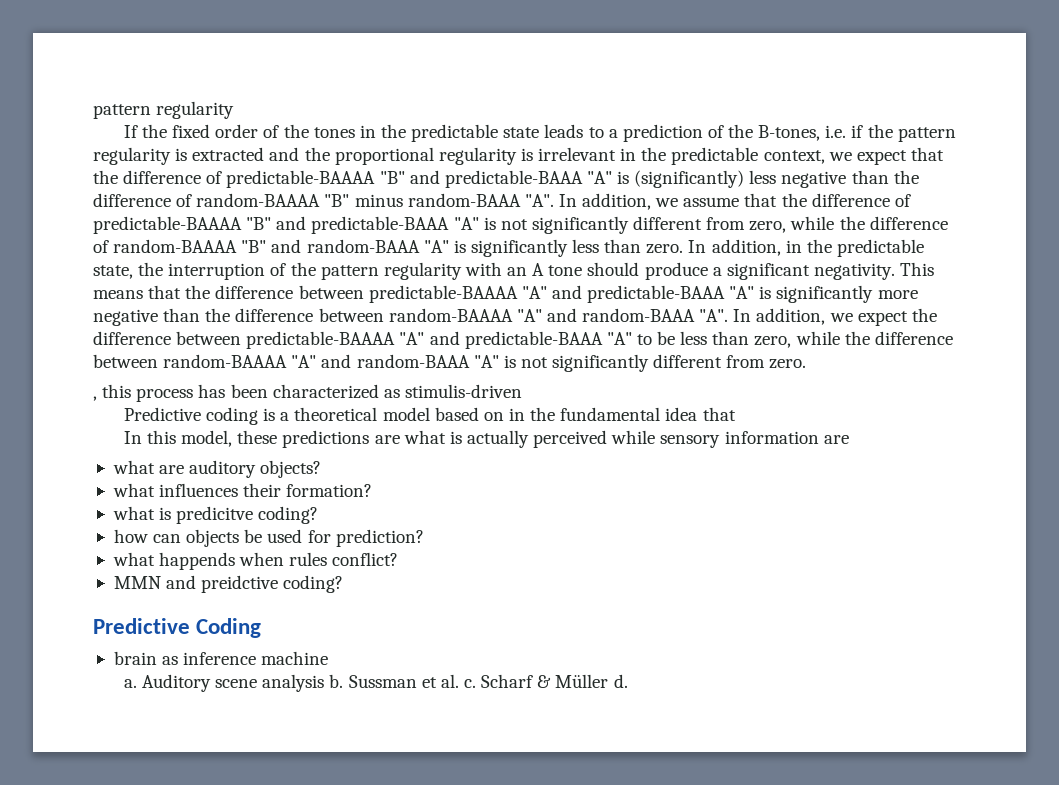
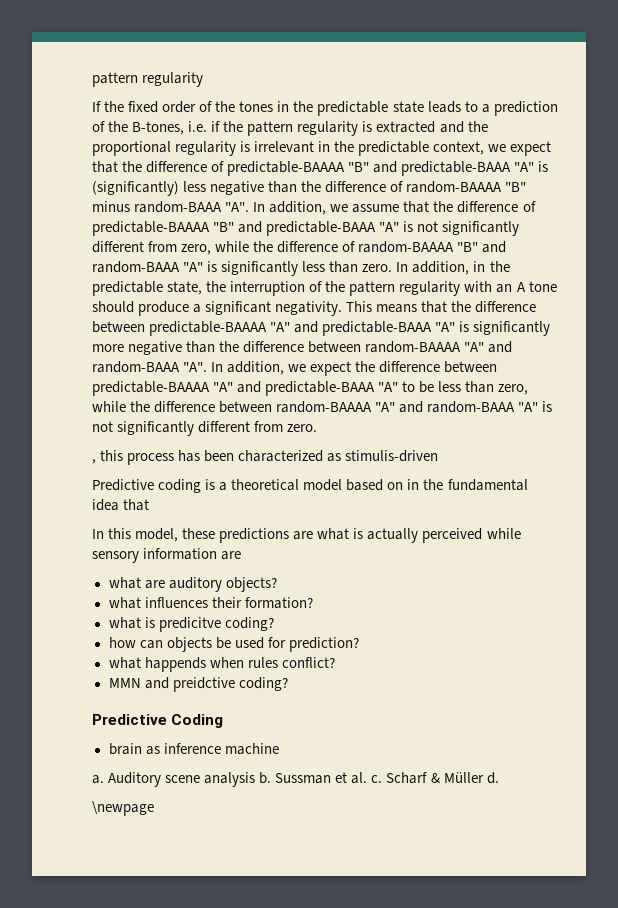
(628, 681) none -> [92,801,154,816] // \newpage

